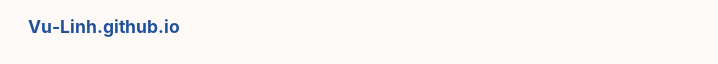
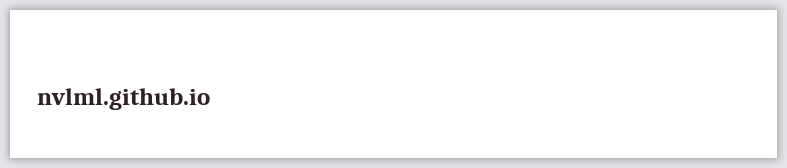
[28,19,180,37] Vu-Linh.github.io -> [37,88,210,110] nvlml.github.io

